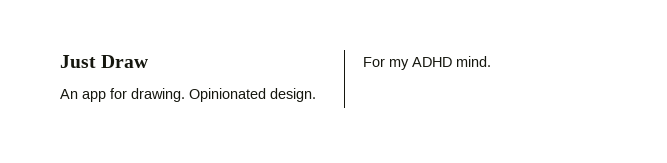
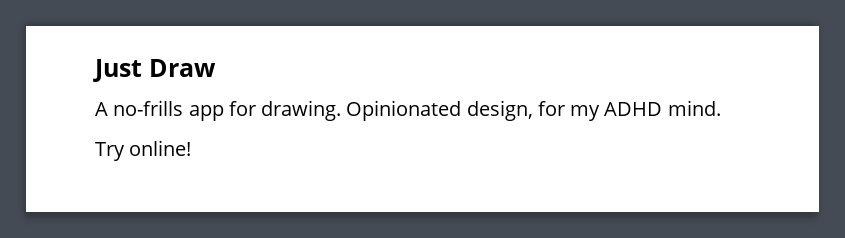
[60,89,78,99] An -> [95,100,184,116] A no-frills
[270,88,316,102] [363,57,385,67] design. For -> [466,100,565,121] design, for
(491, 61) none -> [95,140,192,161] // Try online!

